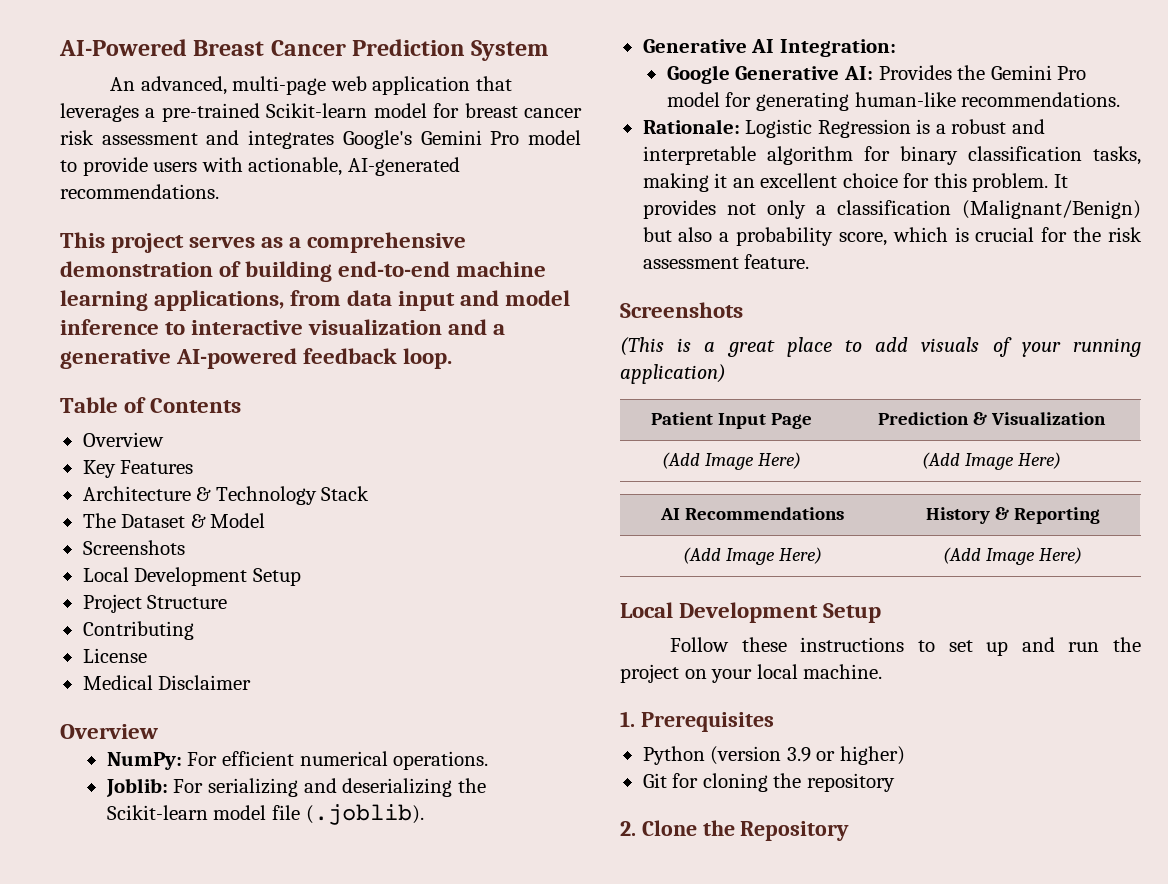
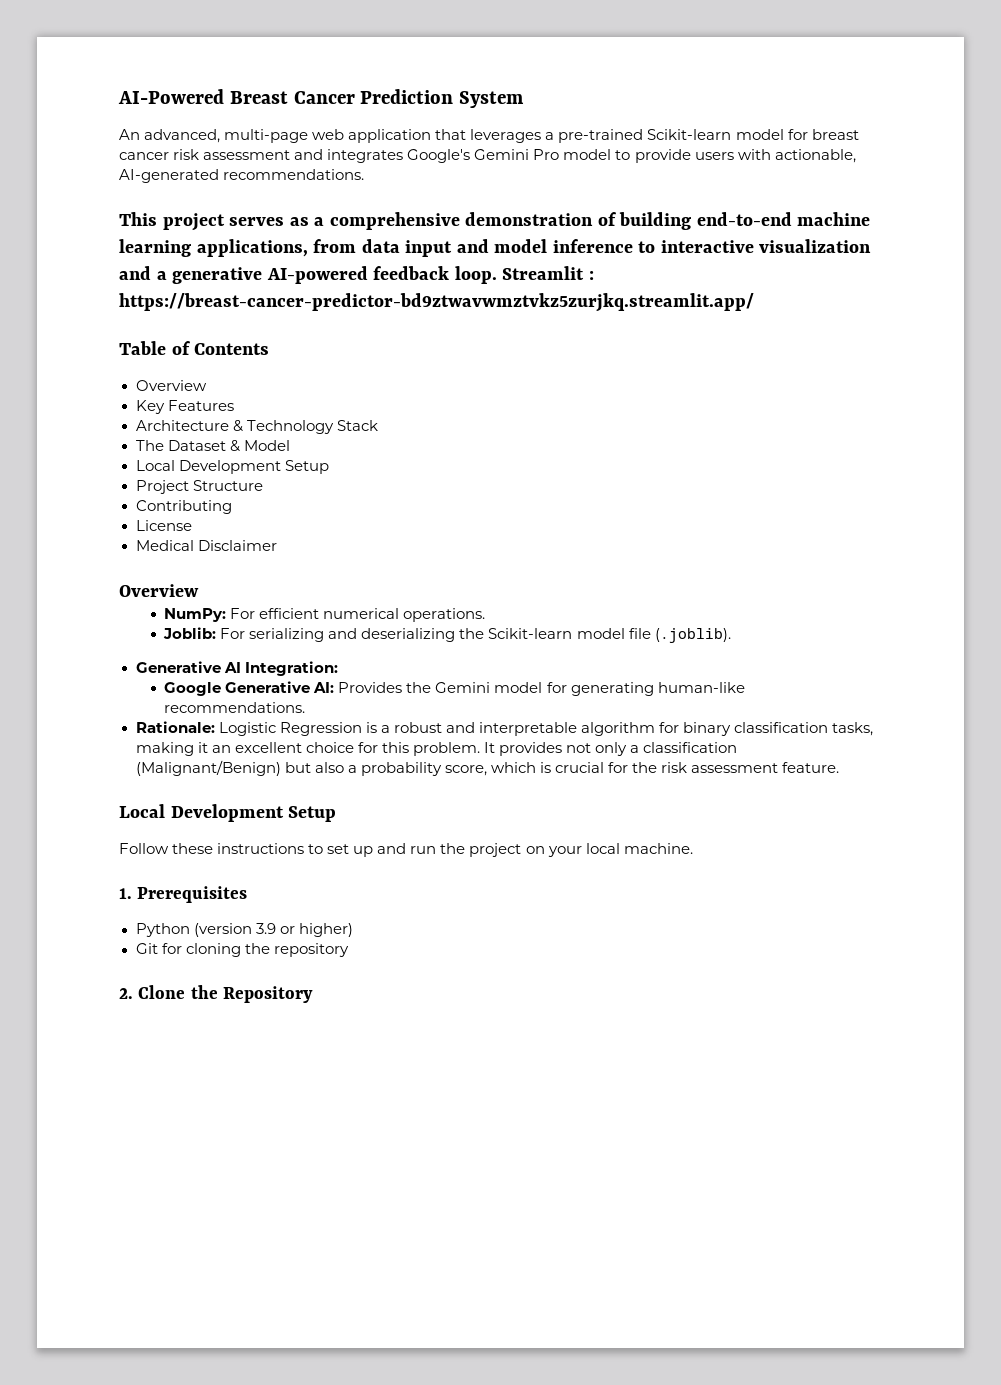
(453, 358) none -> [502,266,594,280] [119,293,754,312] Streamlit : https://breast-cancer-predictor-bd9ztwavwmztvkz5zurjkq.streamlit.app/
[82,540,185,555] // Screenshots -> (290, 445) none
[1057,66,1087,80] Pro -> (491, 687) none
[620,302,743,318] [620,337,1141,357] [620,364,726,384] [650,412,812,429] [877,412,1106,425] [661,452,801,470] [921,452,1061,470] [660,507,844,520] [925,507,1100,524] [683,547,822,565] [943,547,1082,565] // Screenshots // (This is a great place to add visuals of your running application) // Patient Input Page | Prediction & Visualization // (Add Image Here) | (Add Image Here) // AI Recommendations | History & Reporting // (Add Image Here) | (Add Image Here) -> (840, 767) none

